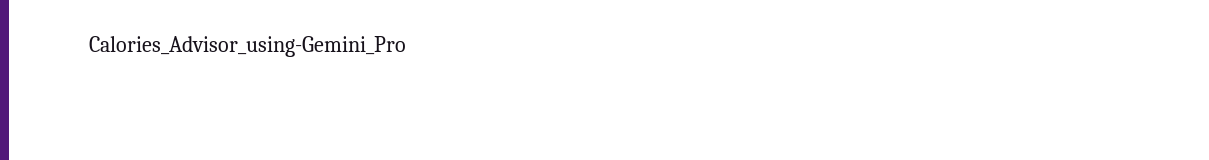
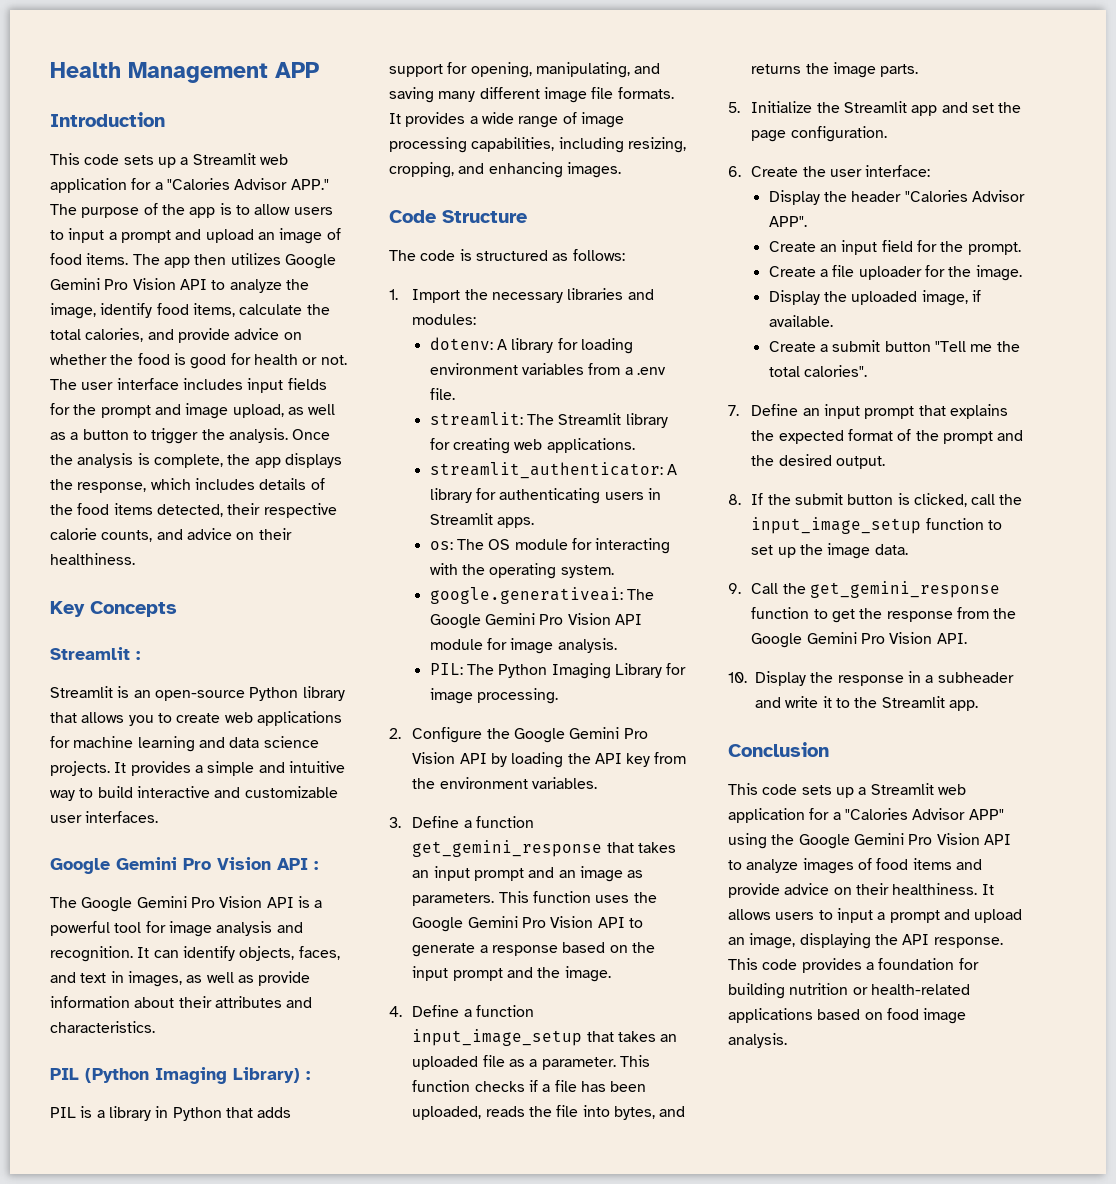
[89,36,406,57] Calories_Advisor_using-Gemini_Pro -> [50,62,319,83] [50,112,165,127] [50,153,288,168] [50,178,329,193] [50,203,333,218] [50,228,341,244] [50,253,336,269] [50,278,309,293] [50,303,330,319] [50,328,302,343] [50,353,347,369] [50,378,327,393] [50,403,336,419] [50,428,331,444] [50,453,342,468] [50,478,325,493] [50,503,337,518] [50,528,292,542] [50,553,135,565] [50,601,177,617] [50,647,140,660] [50,686,345,701] [50,711,342,726] [50,736,319,752] [50,761,345,776] [50,786,338,801] [50,811,159,823] [50,857,318,874] [50,896,323,912] [50,921,303,937] [50,946,340,962] [50,971,311,987] [50,996,313,1008] [50,1021,155,1033] [50,1067,310,1084] [50,1106,292,1121] [389,62,661,78] [389,87,674,103] [389,112,624,128] [389,137,686,153] [389,162,621,178] [389,210,527,223] [389,249,625,261] [389,288,654,303] [412,314,477,325] [429,337,634,354] [429,363,667,375] [429,388,455,400] [429,412,668,428] [429,438,635,454] [429,462,678,479] [429,488,662,504] [429,513,535,528] [429,538,671,554] [429,563,614,579] [429,587,655,604] [429,613,643,629] [429,638,617,654] [429,663,687,679] [429,688,559,704] [389,727,648,743] [412,752,687,768] [412,777,597,789] [389,816,534,828] [412,840,676,857] [412,866,644,882] [412,891,657,906] [412,916,643,932] [412,942,655,957] [412,966,611,982] [389,1005,534,1017] [412,1029,678,1046] [412,1055,650,1070] [412,1080,647,1092] [412,1105,686,1120] [751,62,919,78] [728,101,1022,116] [751,126,887,142] [728,165,931,177] [768,190,1026,205] [768,216,807,227] [768,240,1021,255] [768,265,1022,281] [768,290,982,306] [768,315,833,327] [768,340,1020,352] [768,365,868,377] [728,404,1008,419] [751,429,1024,444] [751,454,885,469] [728,493,1023,507] [751,517,1002,534] [751,543,908,559] [728,581,1000,598] [751,607,1017,623] [751,632,967,648] [728,671,1014,686] [755,696,978,711] [728,742,829,757] [728,783,966,798] [728,808,1004,823] [728,833,1011,849] [728,858,982,874] [728,883,994,898] [728,908,1023,923] [728,933,1003,949] [728,958,979,973] [728,983,970,999] [728,1008,967,1024] [728,1033,787,1048] Health Management APP // Introduction // This code sets up a Streamlit web application for a "Calories Advisor APP." The purpose of the app is to allow users to input a prompt and upload an image of food items. The app then utilizes Google Gemini Pro Vision API to analyze the image, identify food items, calculate the total calories, and provide advice on whether the food is good for health or not. The user interface includes input fields for the prompt and image upload, as well as a button to trigger the analysis. Once the analysis is complete, the app displays the response, which includes details of the food items detected, their respective calorie counts, and advice on their healthiness. // Key Concepts // Streamlit : // Streamlit is an open-source Python library that allows you to create web applications for machine learning and data science projects. It provides a simple and intuitive way to build interactive and customizable user interfaces. // Google Gemini Pro Vision API : // The Google Gemini Pro Vision API is a powerful tool for image analysis and recognition. It can identify objects, faces, and text in images, as well as provide information about their attributes and characteristics. // PIL (Python Imaging Library) : // PIL is a library in Python that adds support for opening, manipulating, and saving many different image file formats. It provides a wide range of image processing capabilities, including resizing, cropping, and enhancing images. // Code Structure // The code is structured as follows: // 1. Import the necessary libraries and modules: // dotenv: A library for loading environment variables from a .env file. // streamlit: The Streamlit library for creating web applications. // streamlit_authenticator: A library for authenticating users in Streamlit apps. // os: The OS module for interacting with the operating system. // google.generativeai: The Google Gemini Pro Vision API module for image analysis. // PIL: The Python Imaging Library for image processing. // 2. Configure the Google Gemini Pro Vision API by loading the API key from the environment variables. // 3. Define a function get_gemini_response that takes an input prompt and an image as parameters. This function uses the Google Gemini Pro Vision API to generate a response based on the input prompt and the image. // 4. Define a function input_image_setup that takes an uploaded file as a parameter. This function checks if a file has been uploaded, reads the file into bytes, and returns the image parts. // 5. Initialize the Streamlit app and set the page configuration. // 6. Create the user interface: // Display the header "Calories Advisor APP". // Create an input field for the prompt. // Create a file uploader for the image. // Display the uploaded image, if available. // Create a submit button "Tell me the total calories". // 7. Define an input prompt that explains the expected format of the prompt and the desired output. // 8. If the submit button is clicked, call the input_image_setup function to set up the image data. // 9. Call the get_gemini_response function to get the response from the Google Gemini Pro Vision API. // 10. Display the response in a subheader and write it to the Streamlit app. // Conclusion // This code sets up a Streamlit web application for a "Calories Advisor APP" using the Google Gemini Pro Vision API to analyze images of food items and provide advice on their healthiness. It allows users to input a prompt and upload an image, displaying the API response. This code provides a foundation for building nutrition or health-related applications based on food image analysis.

